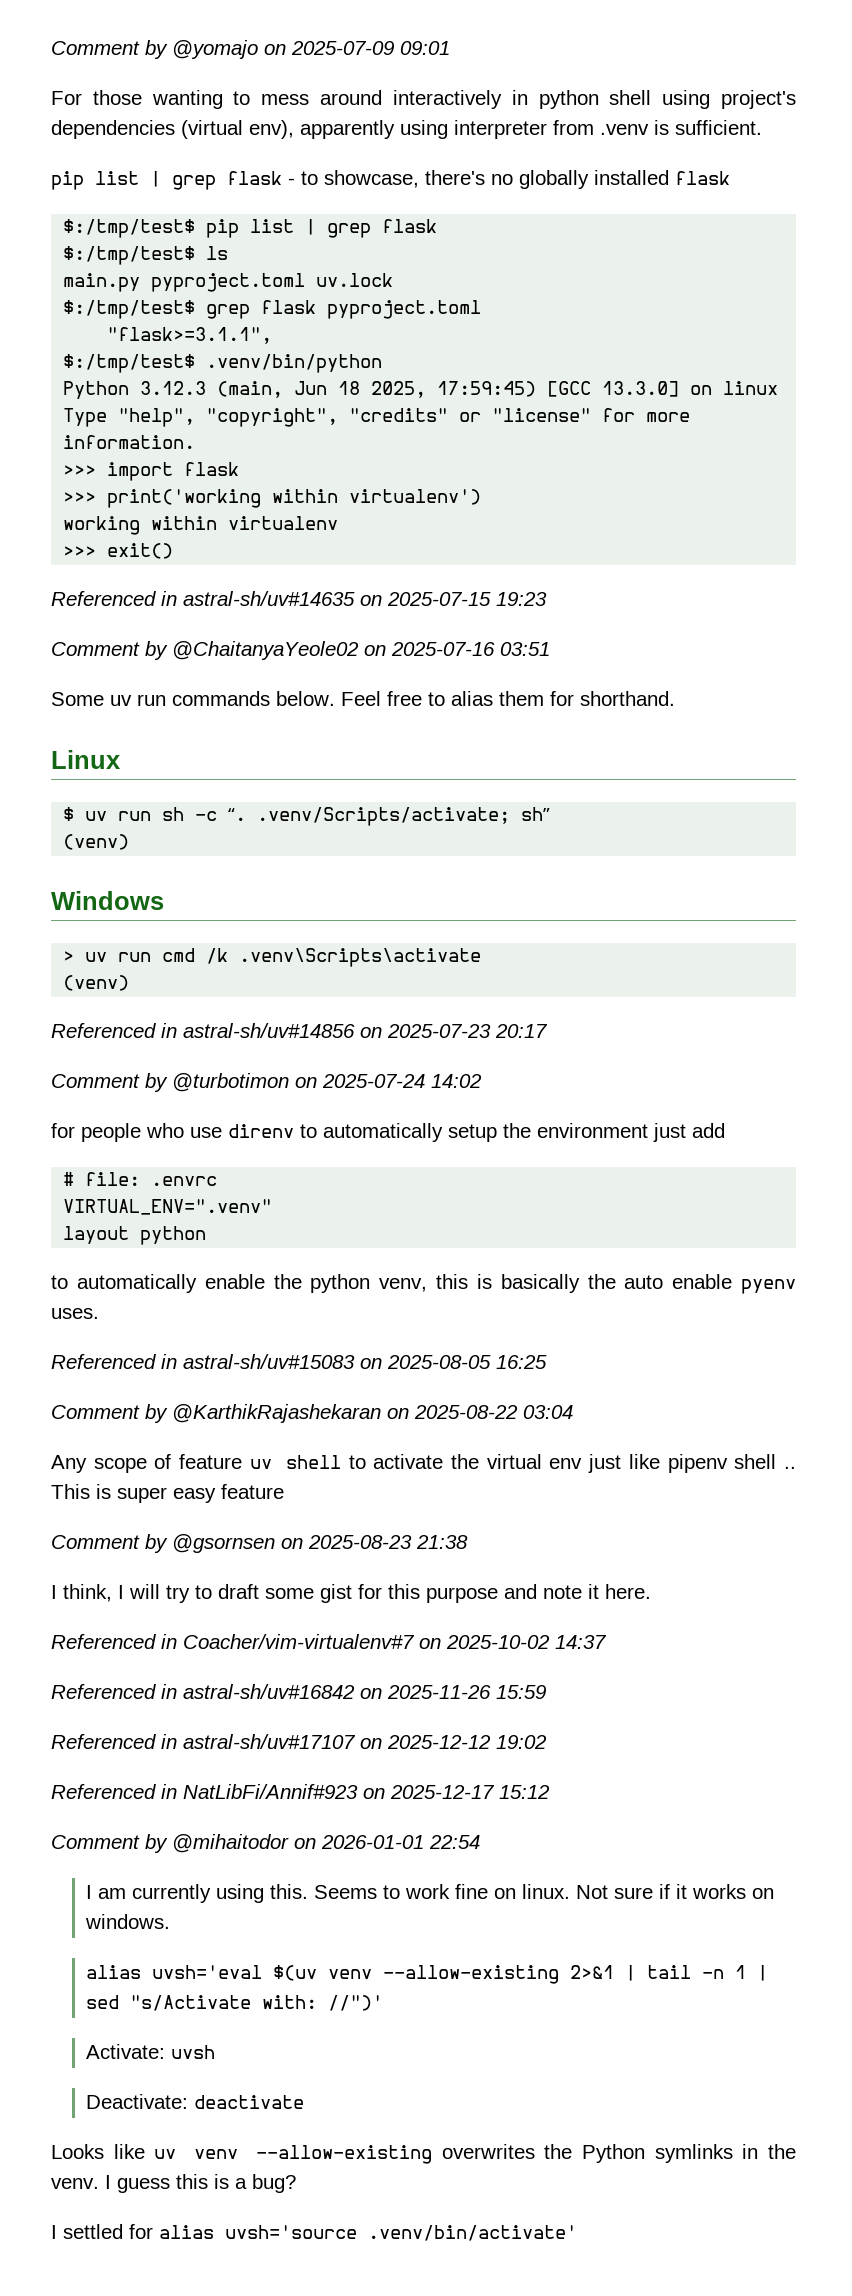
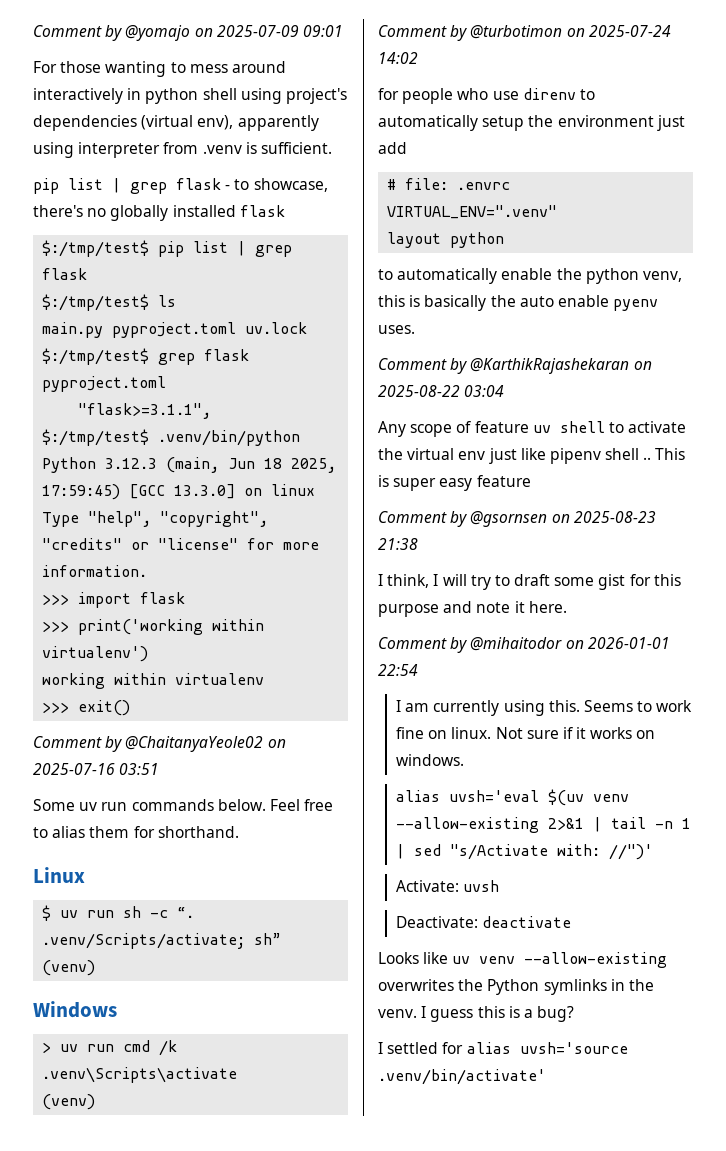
[51,591,547,606] // Referenced in astral-sh/uv#14635 on 2025-07-15 19:23 -> (131, 708) none
[51,1023,548,1038] // Referenced in astral-sh/uv#14856 on 2025-07-23 20:17 -> (96, 1102) none
[51,1354,547,1369] // Referenced in astral-sh/uv#15083 on 2025-08-05 16:25 -> (415, 329) none
[51,1634,607,1649] [51,1684,546,1699] [51,1734,547,1749] [51,1784,550,1799] // Referenced in Coacher/vim-virtualenv#7 on 2025-10-02 14:37 // Referenced in astral-sh/uv#16842 on 2025-11-26 15:59 // Referenced in astral-sh/uv#17107 on 2025-12-12 19:02 // Referenced in NatLibFi/Annif#923 on 2025-12-17 15:12 -> (567, 607) none

